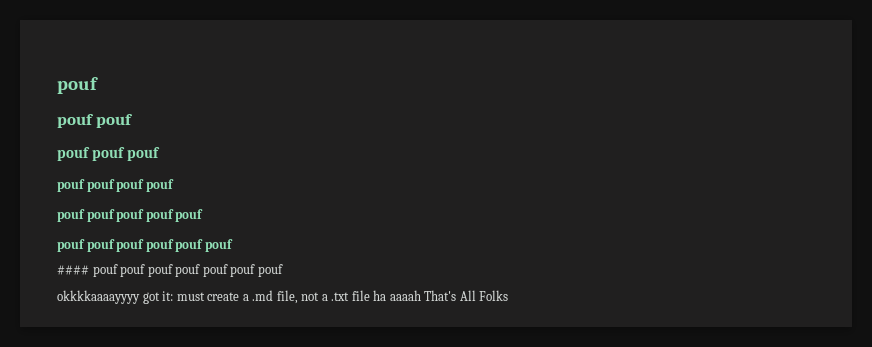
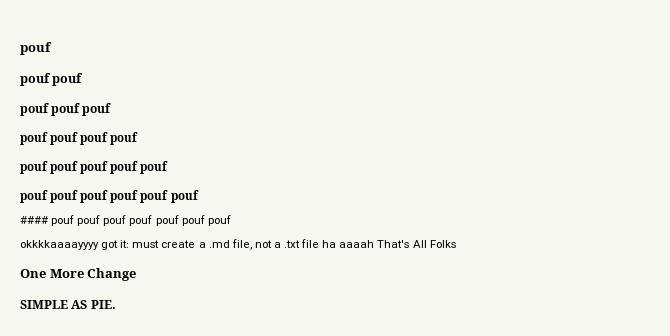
(509, 295) none -> [20,268,137,281] [20,300,116,309] // One More Change // SIMPLE AS PIE.

